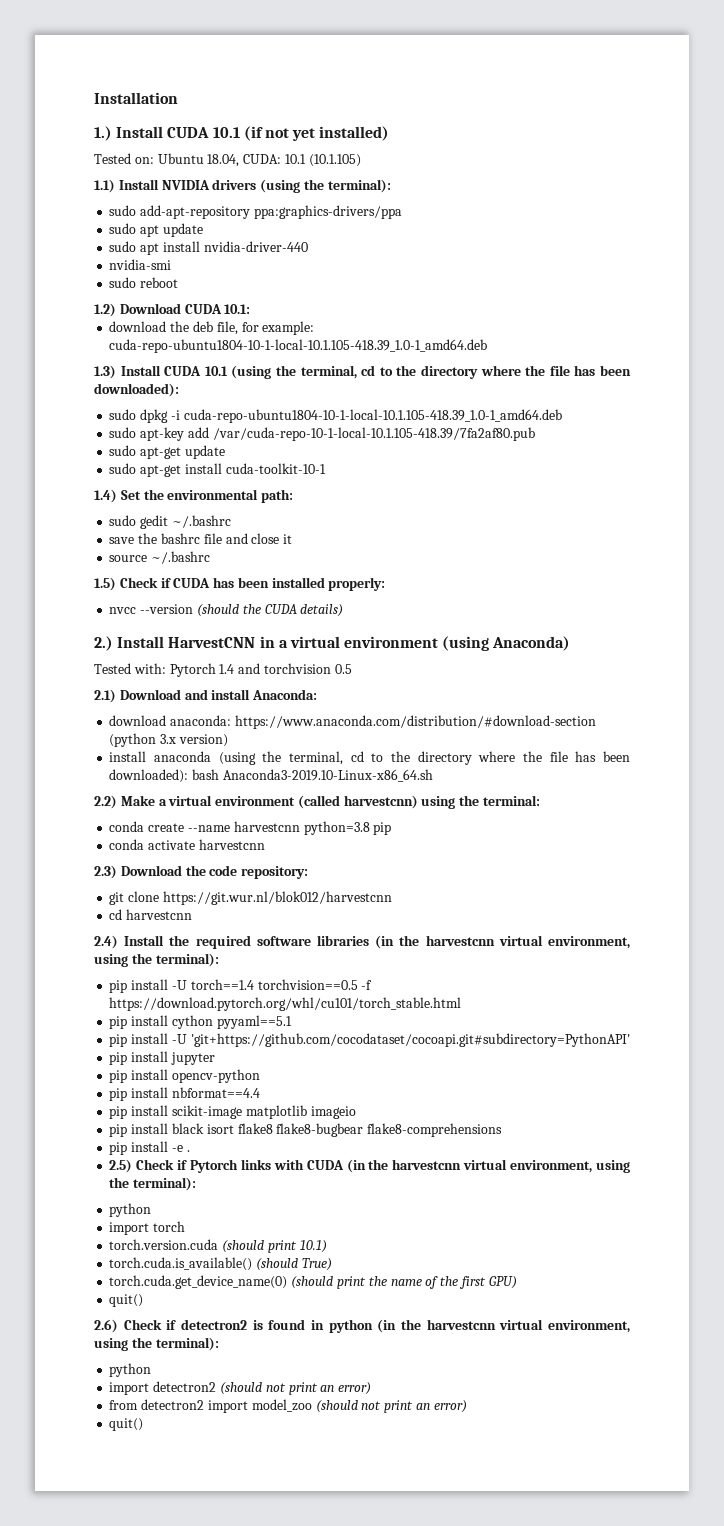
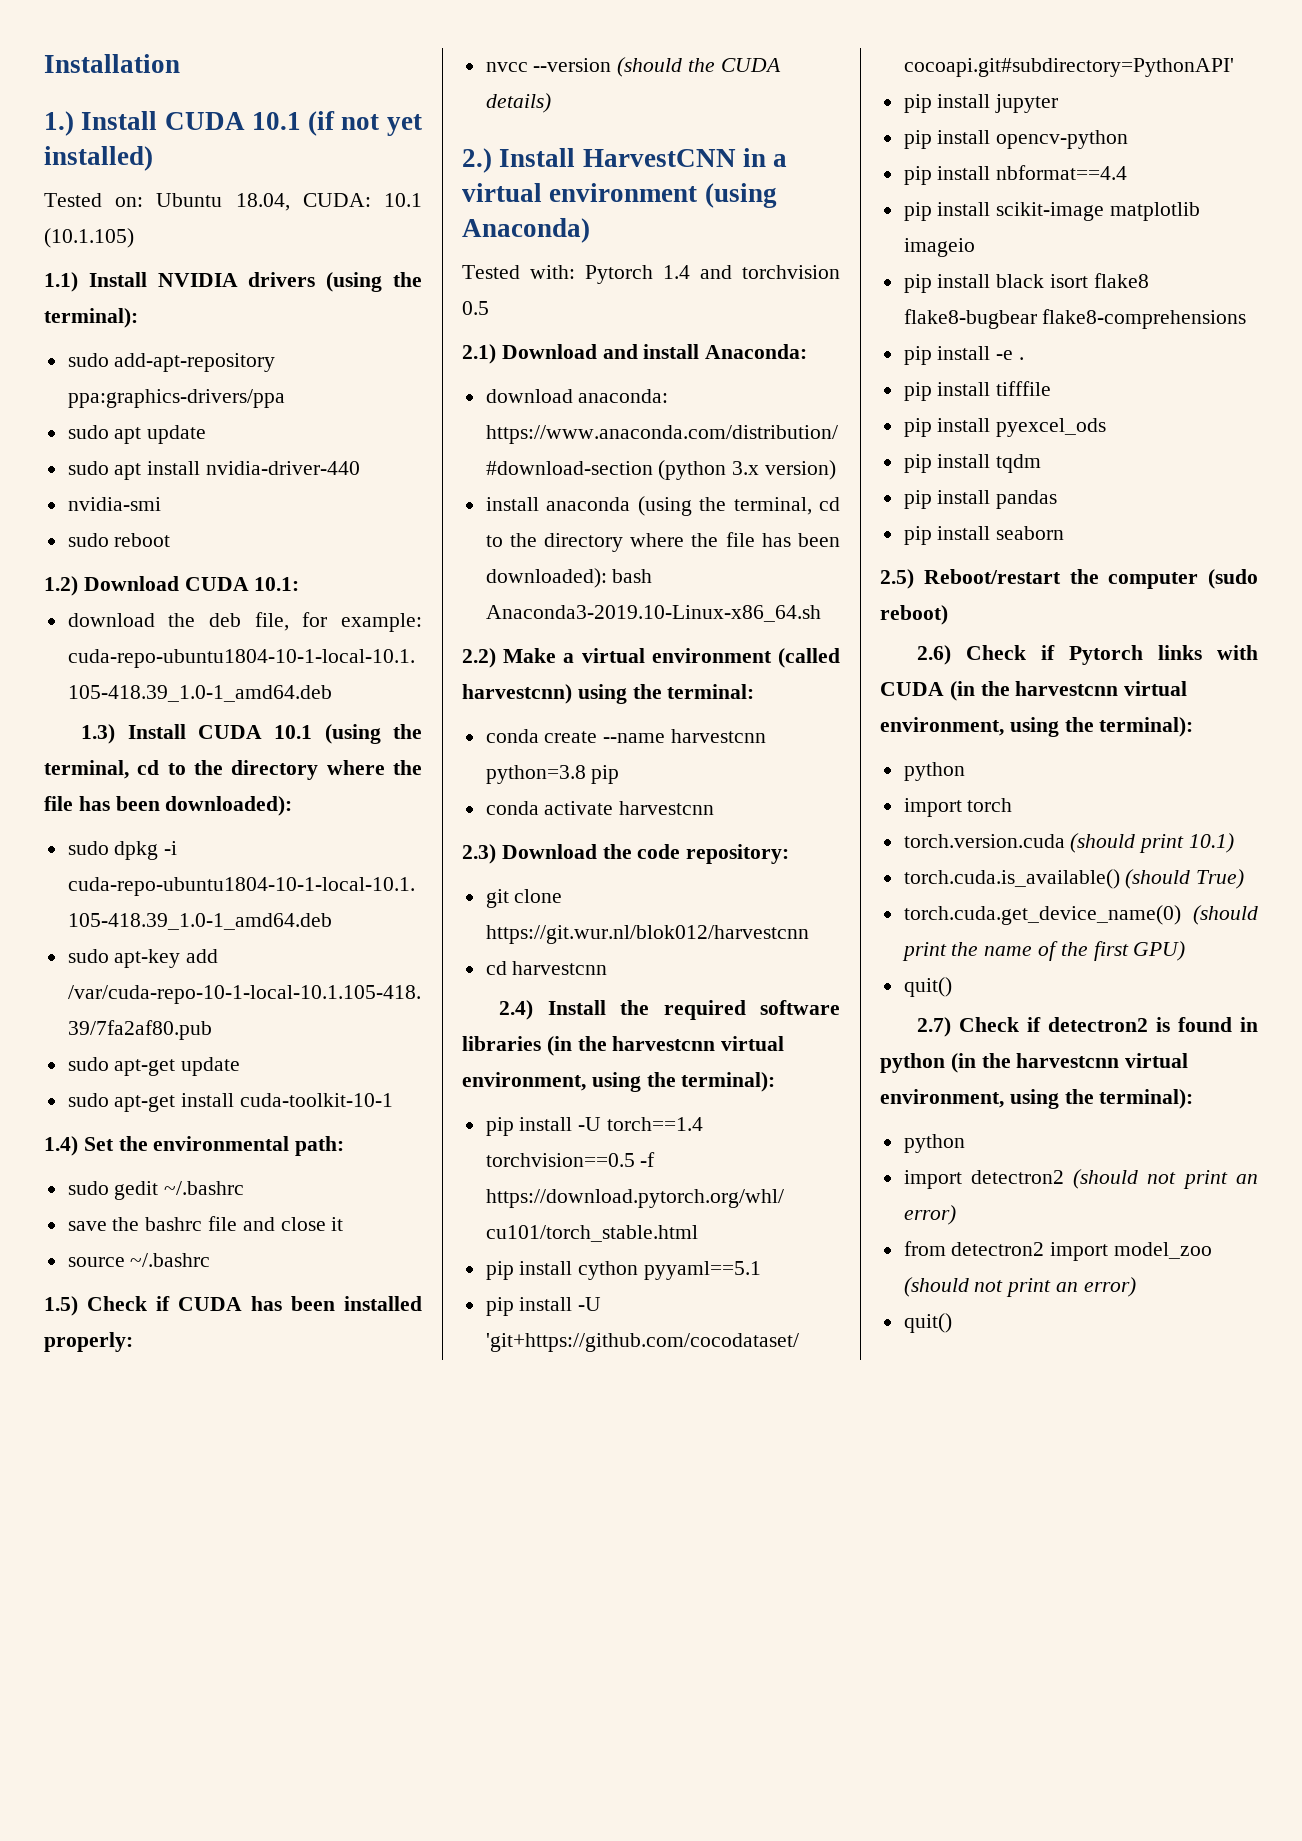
[109,1159,133,1173] 2.5) -> [903,381,1052,401] [903,418,1107,437] [903,454,1042,473] [903,490,1058,509] [903,526,1065,545] [880,569,1258,589] [880,605,948,625] [917,645,952,665] pip install tifffile // pip install pyexcel_ods // pip install tqdm // pip install pandas // pip install seaborn // 2.5) Reboot/restart the computer (sudo reboot) // 2.6)
[94,1319,118,1333] 2.6) -> [917,1017,952,1037] 2.7)

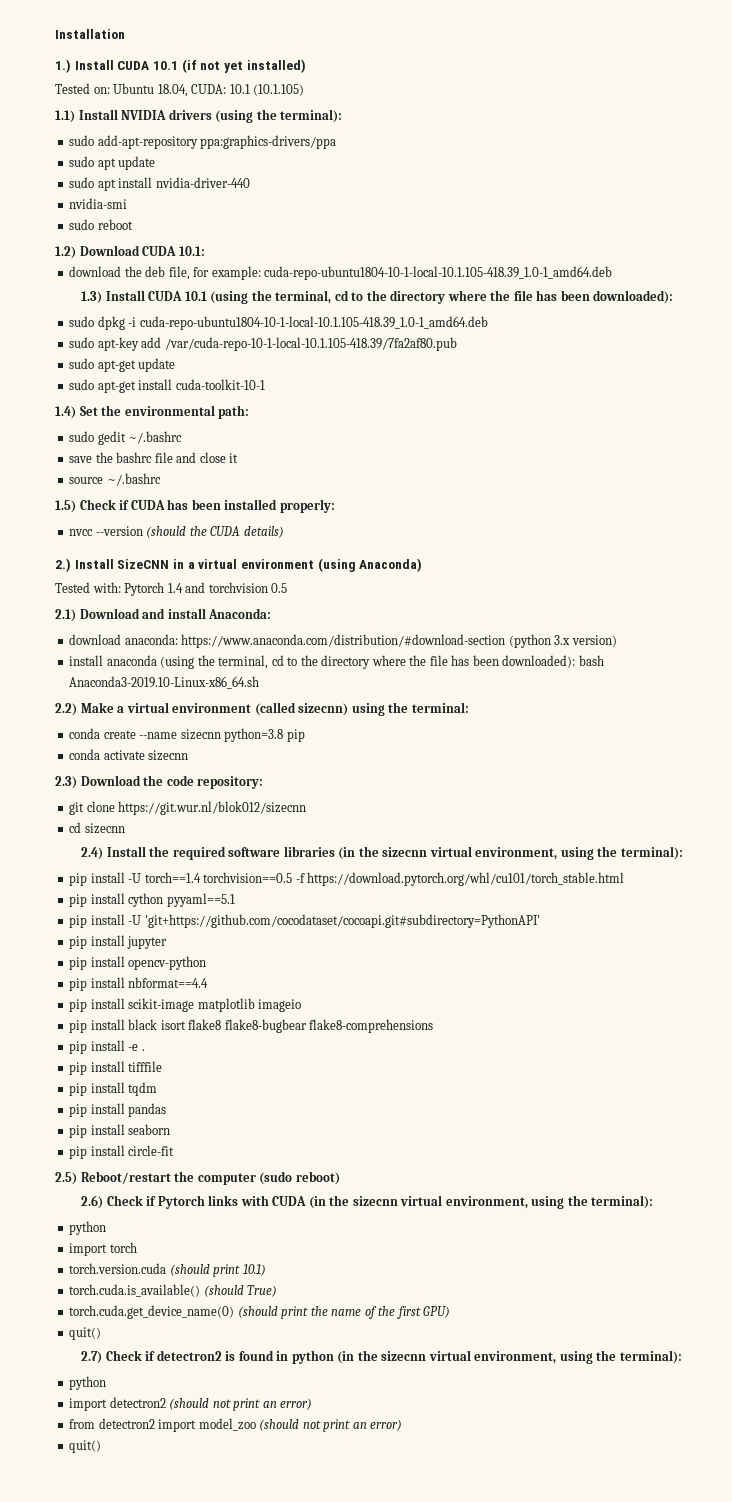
[582,149,736,167] HarvestCNN -> [117,559,170,569] SizeCNN
[462,684,572,704] harvestcnn) -> [298,703,349,716] sizecnn)
[671,729,767,743] harvestcnn -> [180,729,221,740] sizecnn
[619,801,715,815] harvestcnn -> [148,750,189,761] sizecnn
[485,925,809,944] [485,961,608,975] https://git.wur.nl/blok012/harvestcnn // cd harvestcnn -> [118,801,307,815] [69,822,125,834] https://git.wur.nl/blok012/sizecnn // cd sizecnn
[612,1036,716,1051] harvestcnn -> [382,847,428,857] sizecnn
[903,418,1107,437] // pip install pyexcel_ods -> (163, 1066) none
(1065, 533) none -> [69,1145,175,1159] // pip install circle-fit
[1015,681,1119,696] harvestcnn -> [352,1196,398,1206] sizecnn
[1016,1053,1120,1068] harvestcnn -> [381,1351,427,1361] sizecnn

